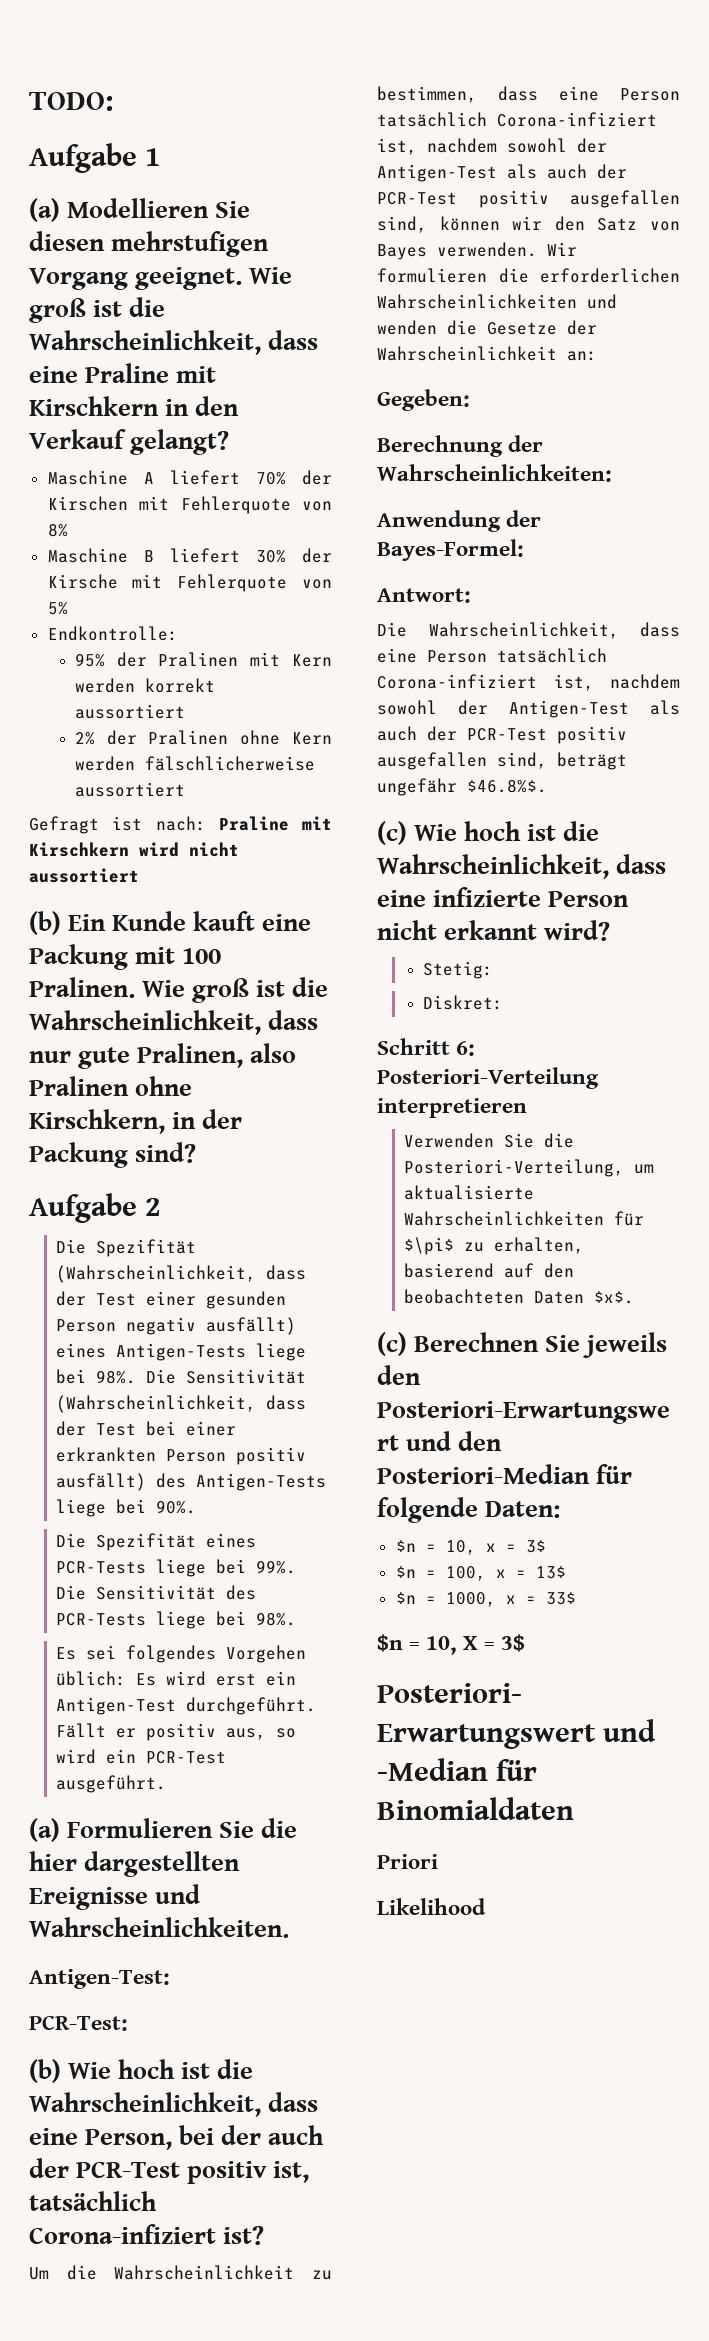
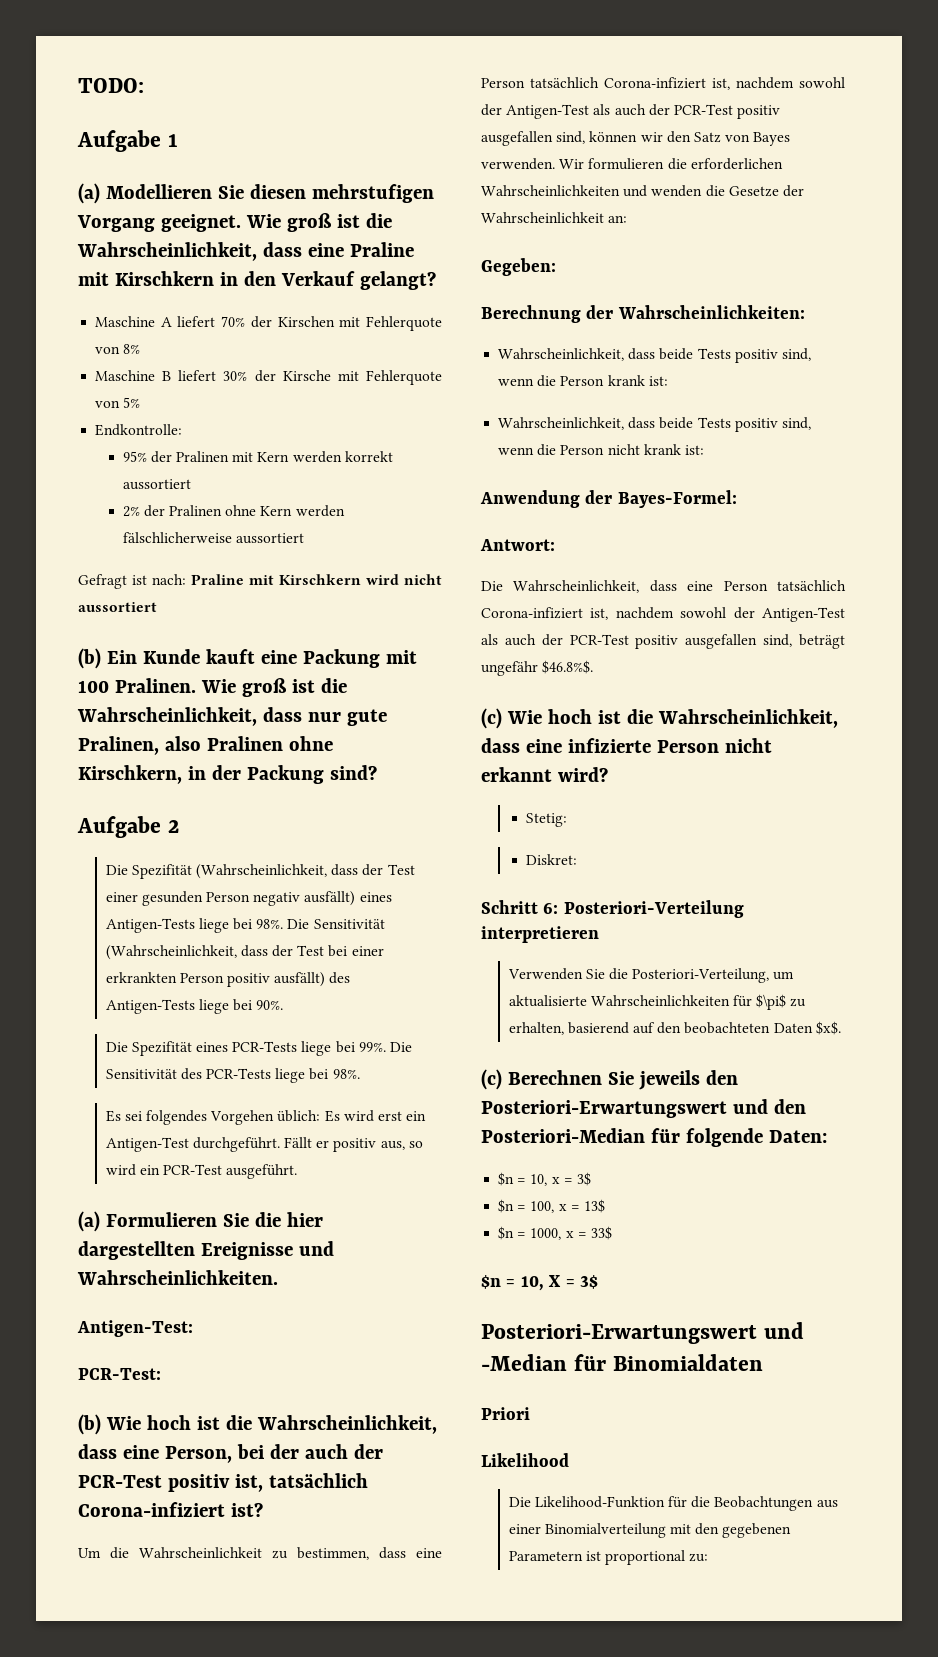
(612, 473) none -> [498,348,811,363] [498,375,668,387] [498,417,811,432] [498,444,704,456] // Wahrscheinlichkeit, dass beide Tests positiv sind, wenn die Person krank ist: // Wahrscheinlichkeit, dass beide Tests positiv sind, wenn die Person nicht krank ist:
(486, 1906) none -> [508,1496,838,1511] [508,1523,792,1538] [508,1550,709,1565] // Die Likelihood-Funktion für die Beobachtungen aus einer Binomialverteilung mit den gegebenen Parametern ist proportional zu:

